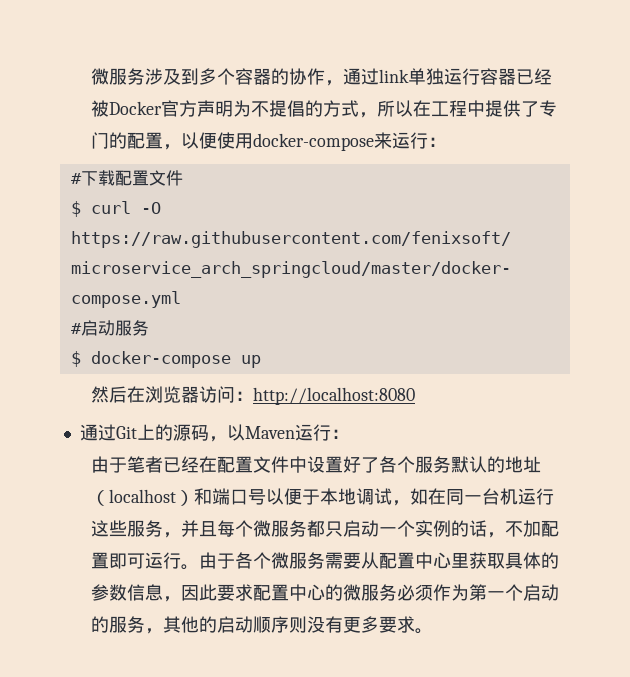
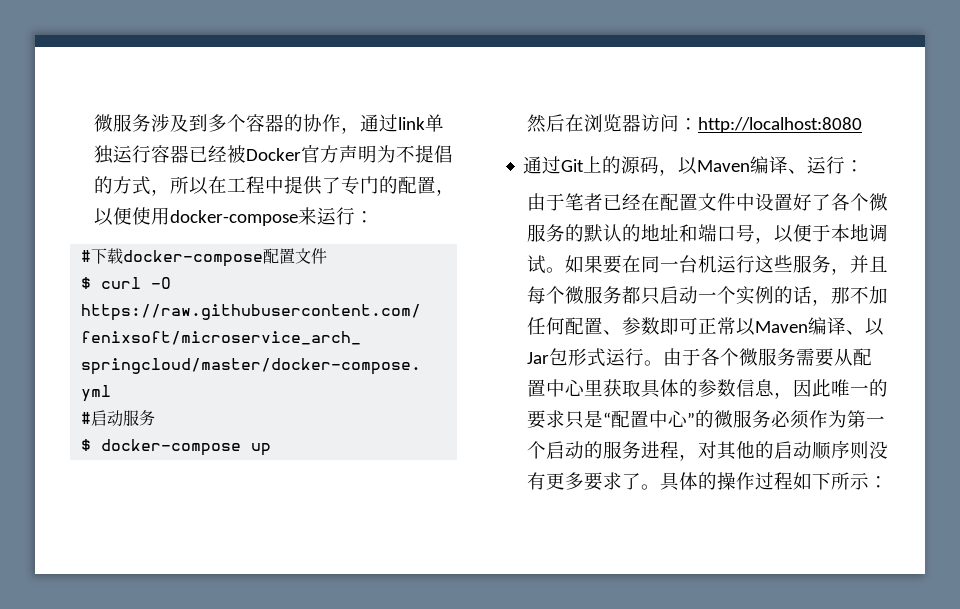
(115, 178) none -> [123,250,264,267] docker-compose
(295, 432) none -> [750,156,808,174] 编译、
[415,456,452,473] 服务 -> [869,193,889,211] [527,224,585,242] 微服务的
[91,489,195,506] （localhost） -> (680, 232) none
(267, 497) none -> [755,237,775,244] ，
[392,488,429,506] ，如 -> [546,255,623,274] 。如果要
[505,520,560,537] [91,552,146,569] 不加配置即可 -> [831,286,889,304] [527,317,885,336] [527,348,607,367] 那不加任何配置、参数即可正常以Maven编译、以Jar包形式
[217,584,326,601] 要求配置中心 -> [831,379,889,397] [527,410,696,429] 唯一的要求只是“配置中心”
[145,628,164,634] ， -> [641,441,718,461] 进程，对
[415,628,434,634] 。 -> [622,472,889,491] 了。具体的操作过程如下所示：

